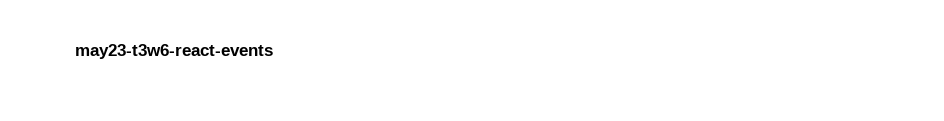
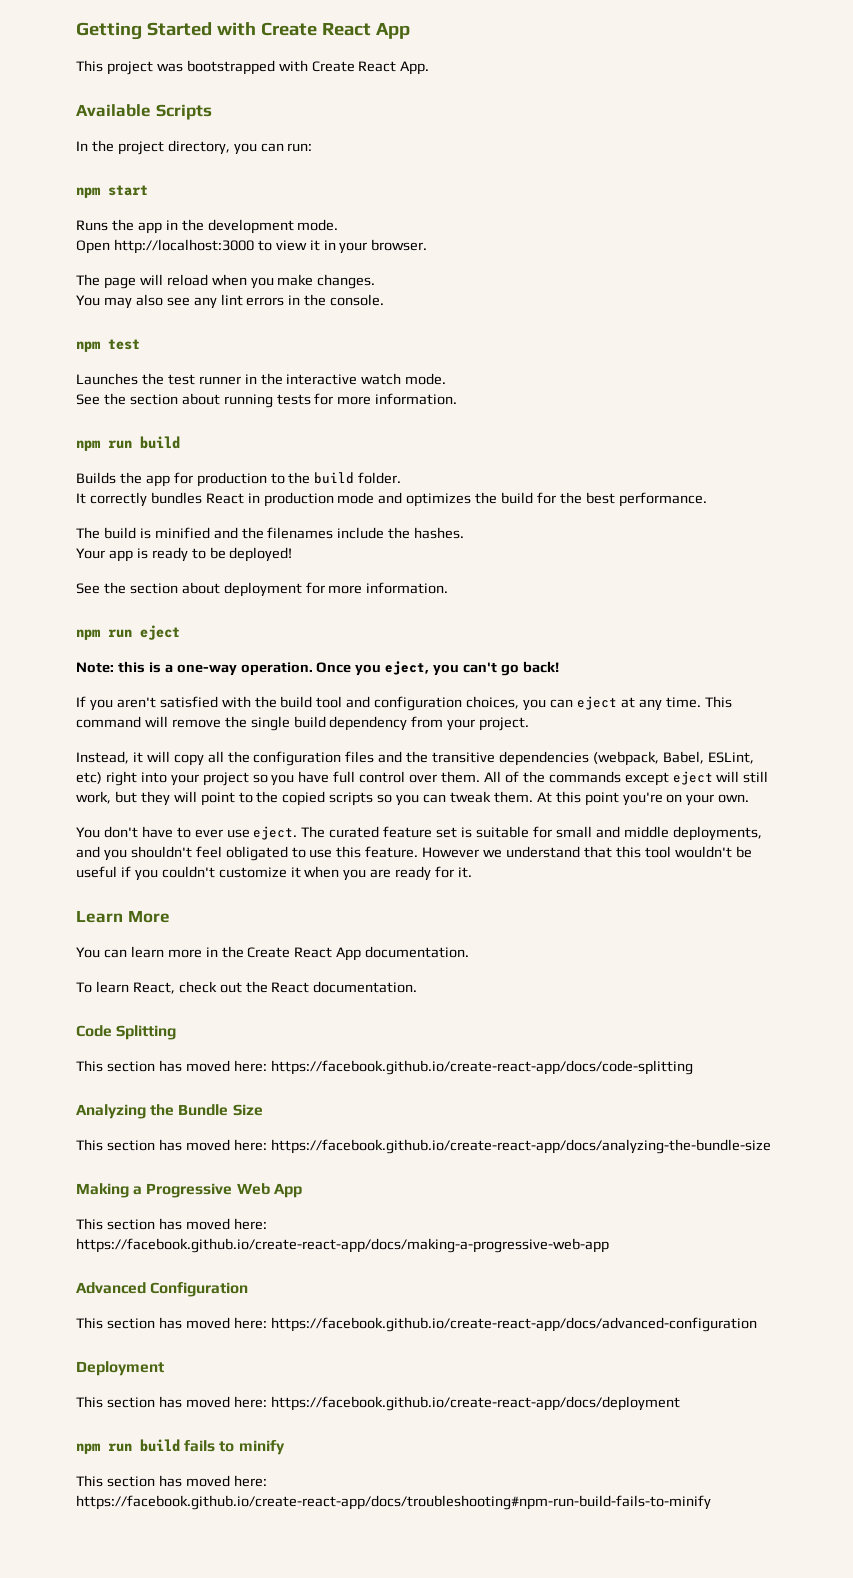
[75,44,273,59] may23-t3w6-react-events -> [76,22,410,40] [76,60,430,75] [76,104,212,120] [76,140,313,155] [76,185,148,198] [76,219,339,234] [76,239,428,254] [76,274,376,289] [76,294,385,309] [76,339,140,352] [76,373,447,385] [76,393,458,408] [76,436,180,451] [76,472,402,487] [76,492,707,507] [76,527,465,539] [76,547,293,562] [76,582,449,597] [76,625,180,640] [76,661,559,676] [76,696,732,711] [76,716,530,731] [76,751,754,766] [76,771,769,786] [76,791,750,806] [76,826,762,841] [76,846,752,861] [76,866,473,881] [76,910,170,923] [76,946,470,961] [76,981,418,994] [76,1025,177,1040] [76,1060,693,1075] [76,1104,263,1119] [76,1139,771,1154] [76,1183,302,1198] [76,1218,267,1230] [76,1238,609,1253] [76,1282,249,1297] [76,1317,757,1332] [76,1361,164,1376] [76,1396,680,1411] [76,1439,285,1455] [76,1475,267,1487] [76,1495,711,1510] Getting Started with Create React App // This project was bootstrapped with Create React App. // Available Scripts // In the project directory, you can run: // npm start // Runs the app in the development mode. // Open http://localhost:3000 to view it in your browser. // The page will reload when you make changes. // You may also see any lint errors in the console. // npm test // Launches the test runner in the interactive watch mode. // See the section about running tests for more information. // npm run build // Builds the app for production to the build folder. // It correctly bundles React in production mode and optimizes the build for the best performance. // The build is minified and the filenames include the hashes. // Your app is ready to be deployed! // See the section about deployment for more information. // npm run eject // Note: this is a one-way operation. Once you eject, you can't go back! // If you aren't satisfied with the build tool and configuration choices, you can eject at any time. This command will remove the single build dependency from your project. // Instead, it will copy all the configuration files and the transitive dependencies (webpack, Babel, ESLint, etc) right into your project so you have full control over them. All of the commands except eject will still work, but they will point to the copied scripts so you can tweak them. At this point you're on your own. // You don't have to ever use eject. The curated feature set is suitable for small and middle deployments, and you shouldn't feel obligated to use this feature. However we understand that this tool wouldn't be useful if you couldn't customize it when you are ready for it. // Learn More // You can learn more in the Create React App documentation. // To learn React, check out the React documentation. // Code Splitting // This section has moved here: https://facebook.github.io/create-react-app/docs/code-splitting // Analyzing the Bundle Size // This section has moved here: https://facebook.github.io/create-react-app/docs/analyzing-the-bundle-size // Making a Progressive Web App // This section has moved here: https://facebook.github.io/create-react-app/docs/making-a-progressive-web-app // Advanced Configuration // This section has moved here: https://facebook.github.io/create-react-app/docs/advanced-configuration // Deployment // This section has moved here: https://facebook.github.io/create-react-app/docs/deployment // npm run build fails to minify // This section has moved here: https://facebook.github.io/create-react-app/docs/troubleshooting#npm-run-build-fails-to-minify

